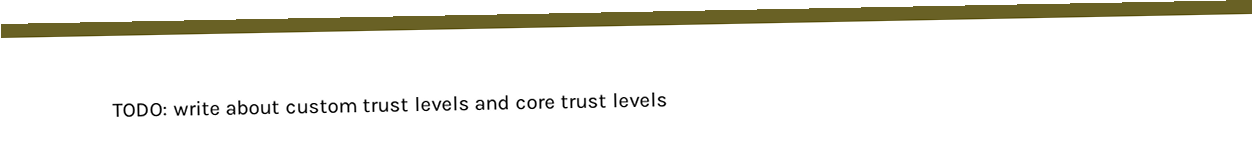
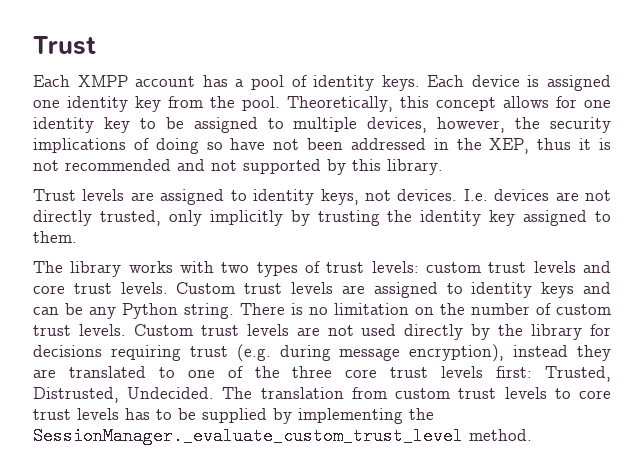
[112,99,281,118] TODO: write about -> [33,36,96,55] [33,75,611,91] [33,96,611,112] [33,117,611,133] [33,138,611,154] [33,159,443,175] [33,189,611,205] [33,210,611,226] [33,231,77,243] [33,261,419,277] Trust // Each XMPP account has a pool of identity keys. Each device is assigned one identity key from the pool. Theoretically, this concept allows for one identity key to be assigned to multiple devices, however, the security implications of doing so have not been addressed in the XEP, thus it is not recommended and not supported by this library. // Trust levels are assigned to identity keys, not devices. I.e. devices are not directly trusted, only implicitly by trusting the identity key assigned to them. // The library works with two types of trust levels:
[611,92,668,109] levels -> [120,282,611,298] [33,303,611,319] [33,324,612,340] [33,344,611,362] [33,366,612,382] [33,387,611,403] [33,408,434,424] [33,427,532,445] levels. Custom trust levels are assigned to identity keys and can be any Python string. There is no limitation on the number of custom trust levels. Custom trust levels are not used directly by the library for decisions requiring trust (e.g. during message encryption), instead they are translated to one of the three core trust levels first: Trusted, Distrusted, Undecided. The translation from custom trust levels to core trust levels has to be supplied by implementing the SessionManager._evaluate_custom_trust_level method.

